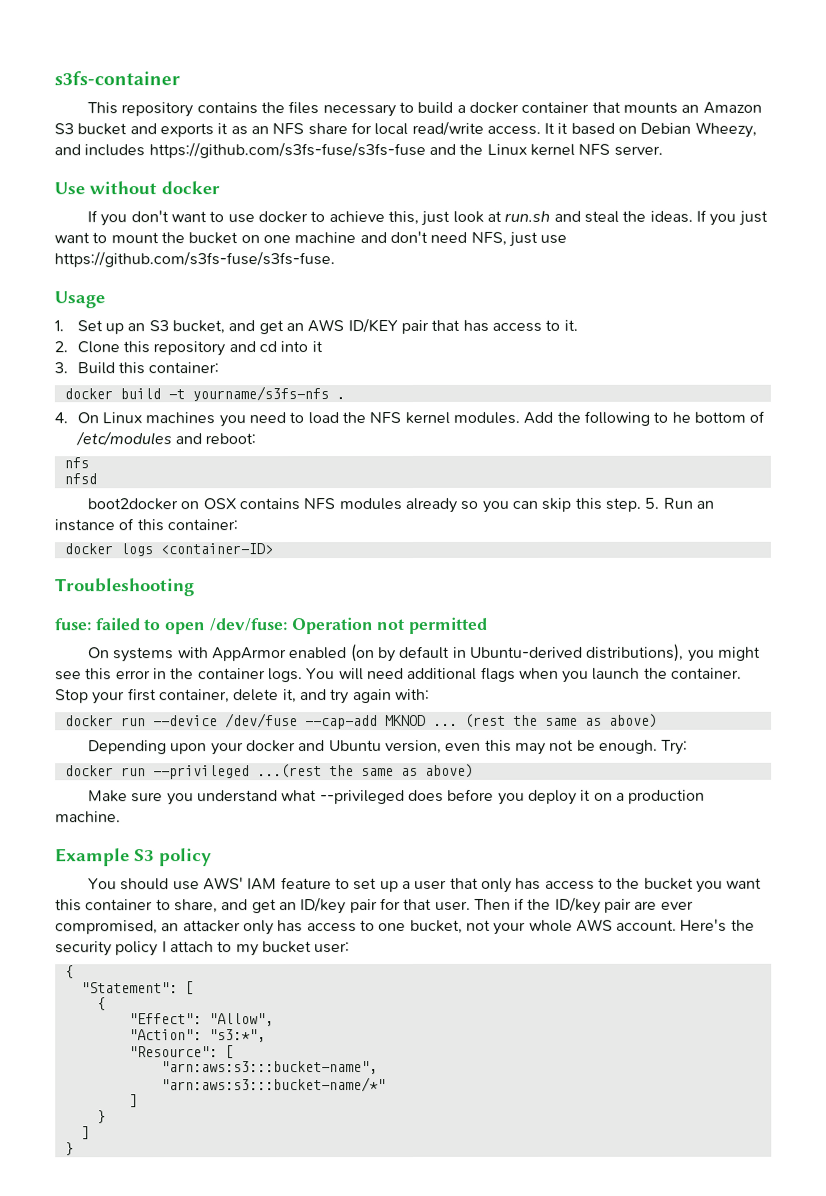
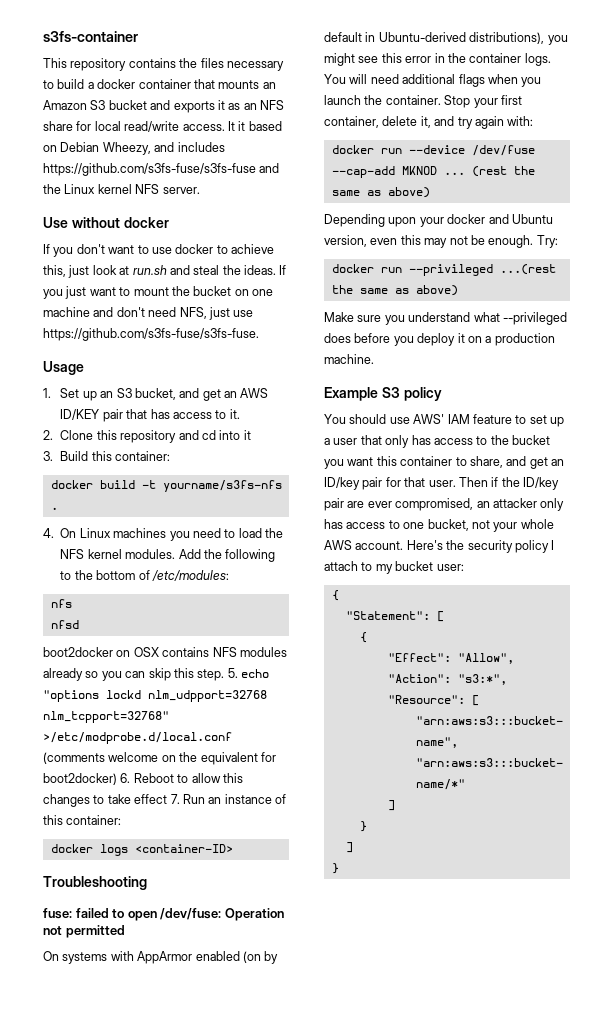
[671,411,691,423] he -> [74,570,93,580] the
[74,431,257,447] /etc/modules and reboot: -> [151,570,229,581] /etc/modules:
(660, 503) none -> [241,669,269,678] [43,690,267,702] [43,711,169,723] [43,732,232,744] [43,752,276,765] [43,773,243,785] [43,794,180,807] echo "options lockd nlm_udpport=32768 nlm_tcpport=32768" >/etc/modprobe.d/local.conf (comments welcome on the equivalent for boot2docker) 6. Reboot to allow this changes to take effect 7.

